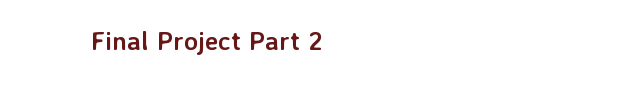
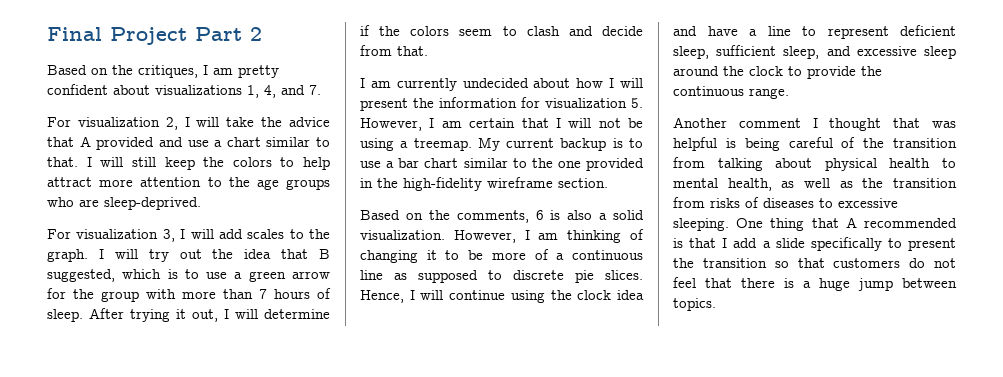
(323, 41) none -> [47,65,279,78] [47,84,321,98] [47,117,330,130] [47,136,330,150] [47,157,330,170] [47,177,330,190] [47,197,201,210] [47,229,330,242] [47,249,330,262] [47,269,330,282] [47,288,331,302] [47,308,330,322] [360,25,643,36] [360,45,428,56] [360,78,643,91] [360,97,643,111] [360,118,643,131] [360,137,643,151] [360,158,644,171] [360,177,608,191] [360,210,644,223] [360,229,644,243] [360,249,643,263] [360,270,643,283] [360,290,644,303] [673,25,956,39] [673,45,956,59] [673,66,882,79] [673,86,789,99] [673,117,956,131] [673,137,957,151] [673,157,956,171] [673,178,957,191] [673,197,898,208] [673,217,957,231] [673,237,956,251] [673,258,956,268] [673,277,957,291] [673,298,716,311] // Based on the critiques, I am pretty confident about visualizations 1, 4, and 7. // For visualization 2, I will take the advice that A provided and use a chart similar to that. I will still keep the colors to help attract more attention to the age groups who are sleep-deprived. // For visualization 3, I will add scales to the graph. I will try out the idea that B suggested, which is to use a green arrow for the group with more than 7 hours of sleep. After trying it out, I will determine if the colors seem to clash and decide from that. // I am currently undecided about how I will present the information for visualization 5. However, I am certain that I will not be using a treemap. My current backup is to use a bar chart similar to the one provided in the high-fidelity wireframe section. // Based on the comments, 6 is also a solid visualization. However, I am thinking of changing it to be more of a continuous line as supposed to discrete pie slices. Hence, I will continue using the clock idea and have a line to represent deficient sleep, sufficient sleep, and excessive sleep around the clock to provide the continuous range. // Another comment I thought that was helpful is being careful of the transition from talking about physical health to mental health, as well as the transition from risks of diseases to excessive sleeping. One thing that A recommended is that I add a slide specifically to present the transition so that customers do not feel that there is a huge jump between topics.

